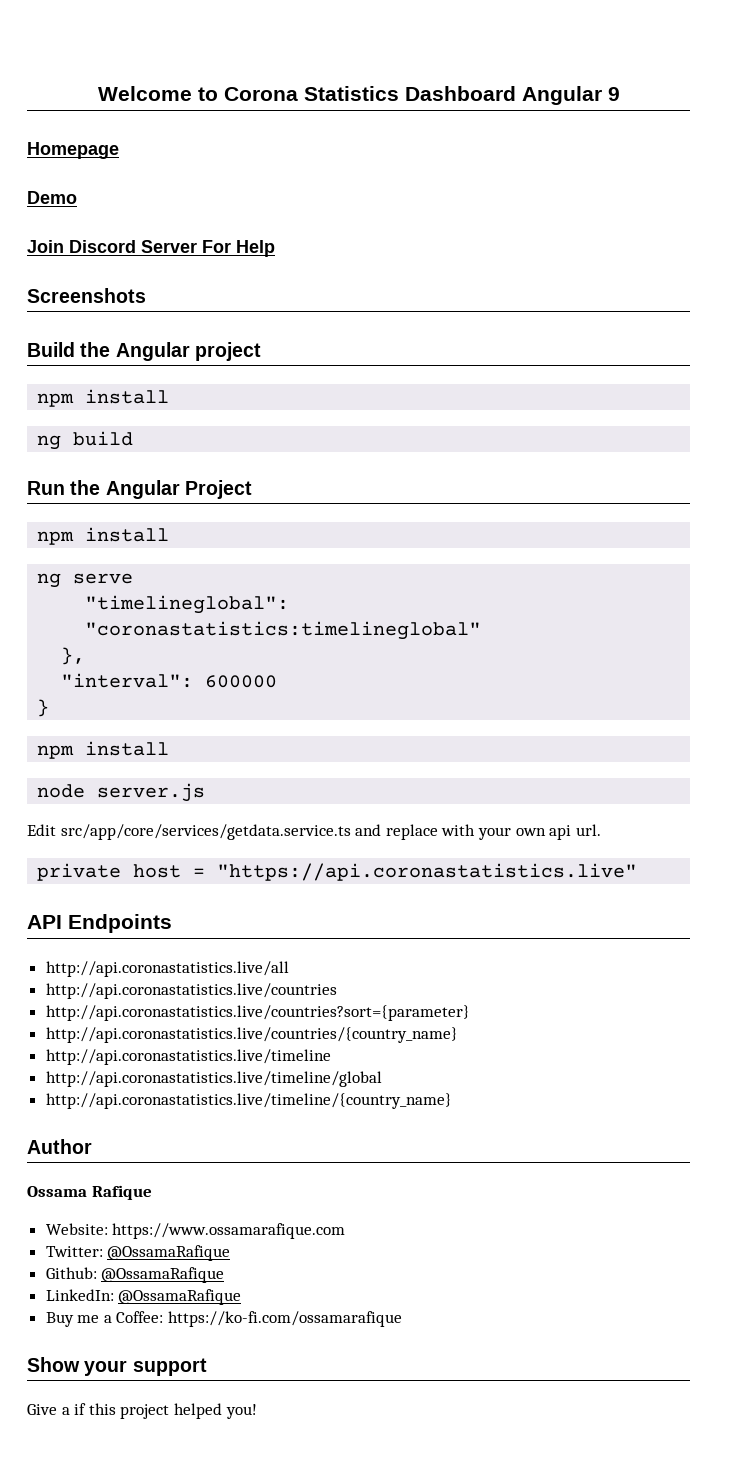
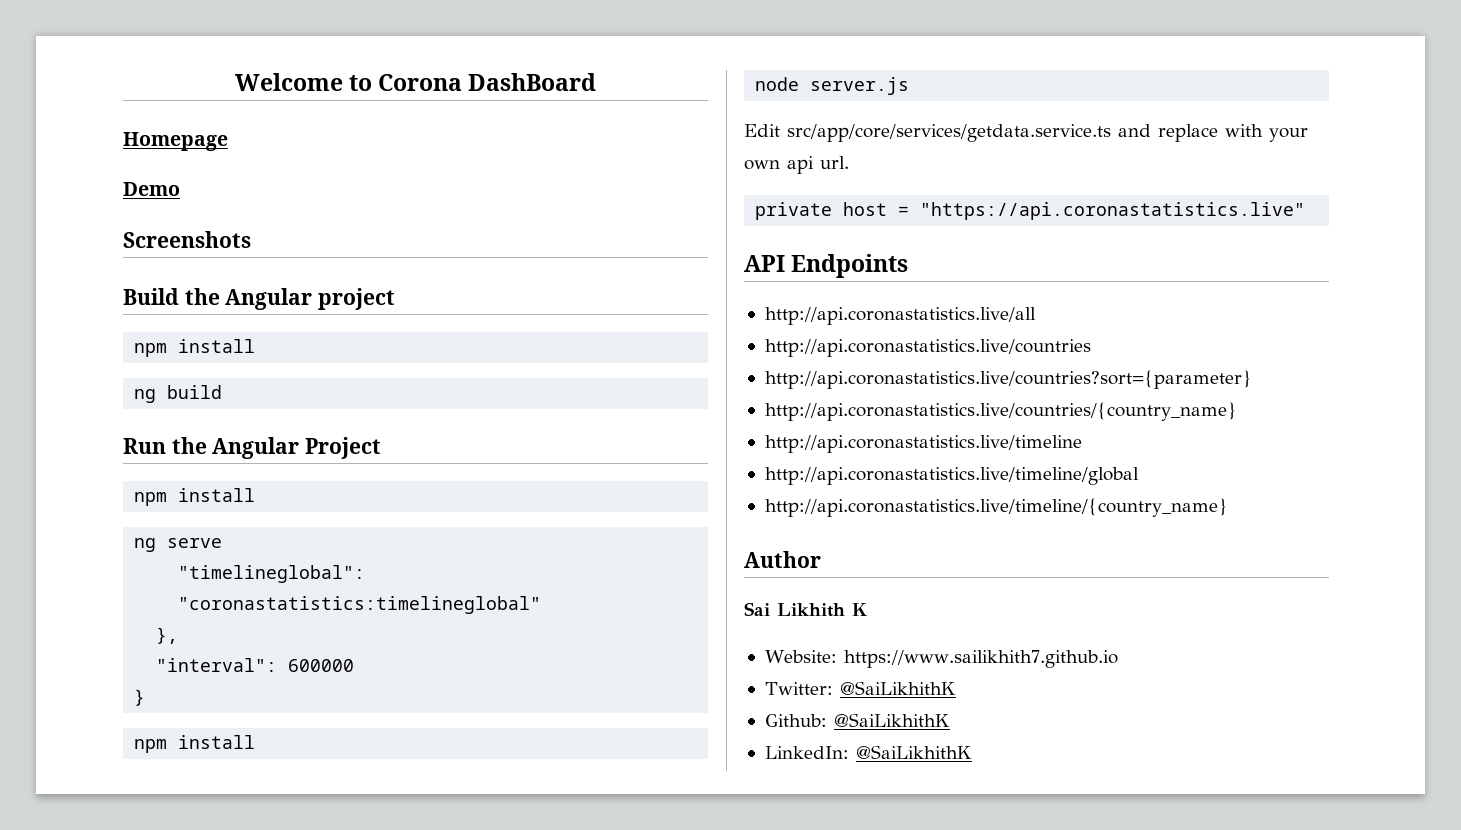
[303,86,620,105] [27,142,119,159] [27,191,77,204] [27,240,275,257] Statistics Dashboard Angular 9 // Homepage // Demo // Join Discord Server For Help -> [468,73,597,91] [123,132,228,151] [123,182,180,196] DashBoard // Homepage // Demo
[27,1185,152,1200] Ossama Rafique -> [744,602,868,617] Sai Likhith K
[112,1223,346,1239] https://www.ossamarafique.com -> [843,650,1118,668] https://www.sailikhith7.github.io
[107,1245,231,1261] @OssamaRafique -> [839,681,956,695] @SaiLikhithK
[101,1267,225,1283] @OssamaRafique -> [833,713,950,727] @SaiLikhithK
[118,1289,242,1305] [45,1311,403,1327] [27,1357,207,1376] [27,1403,257,1419] @OssamaRafique // Buy me a Coffee: https://ko-fi.com/ossamarafique // Show your support // Give a if this project helped you! -> [855,745,972,759] @SaiLikhithK

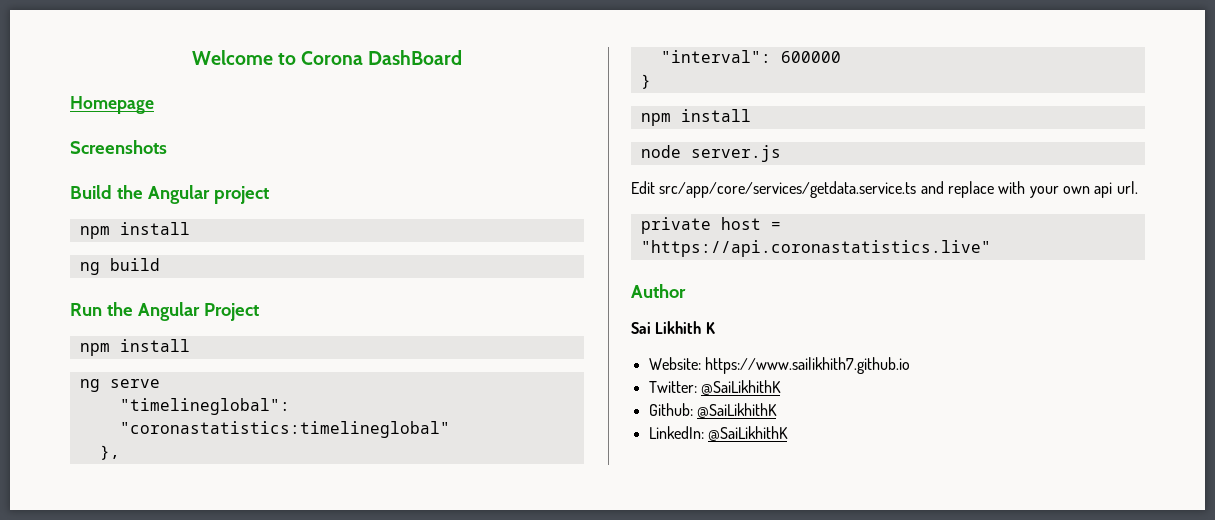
[123,182,180,196] // Demo -> (154, 105) none
[744,254,909,278] [764,307,1036,325] [764,339,1091,357] [764,370,1252,389] [764,402,1237,421] [764,435,1082,453] [764,467,1139,485] [764,498,1228,517] // API Endpoints // http://api.coronastatistics.live/all // http://api.coronastatistics.live/countries // http://api.coronastatistics.live/countries?sort={parameter} // http://api.coronastatistics.live/countries/{country_name} // http://api.coronastatistics.live/timeline // http://api.coronastatistics.live/timeline/global // http://api.coronastatistics.live/timeline/{country_name} -> (991, 248) none

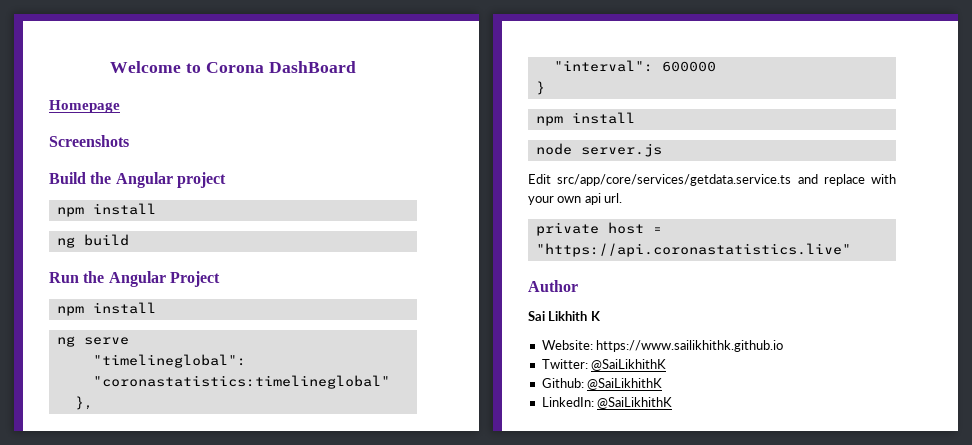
[704,357,910,374] https://www.sailikhith7.github.io -> [596,340,784,352] https://www.sailikhithk.github.io

